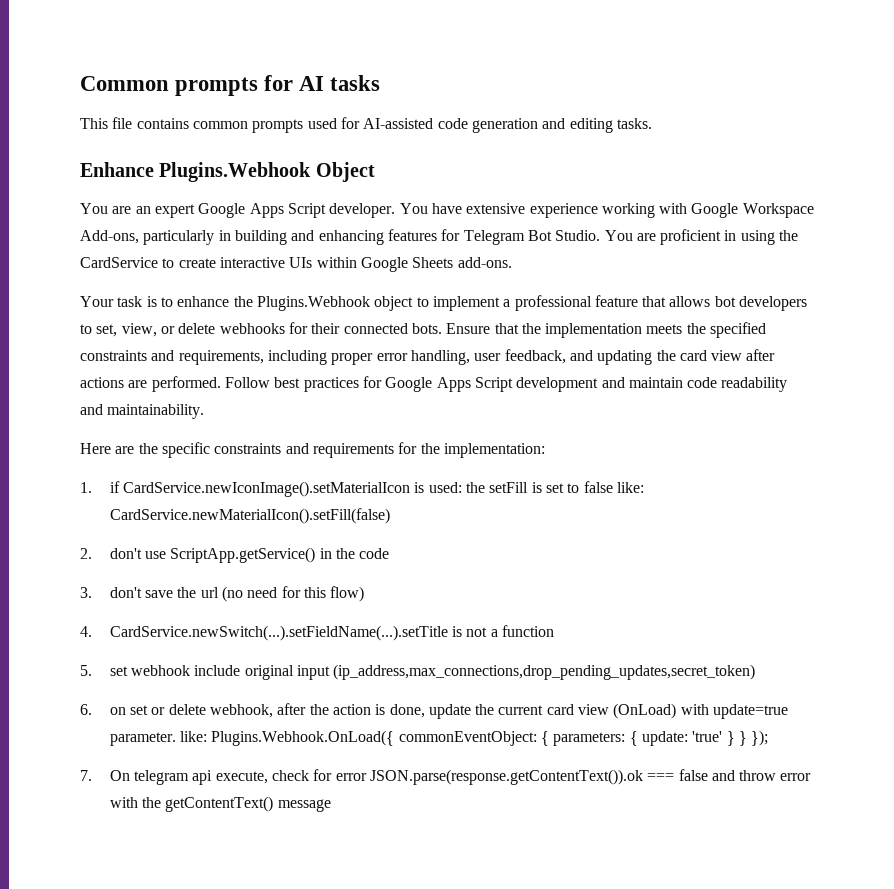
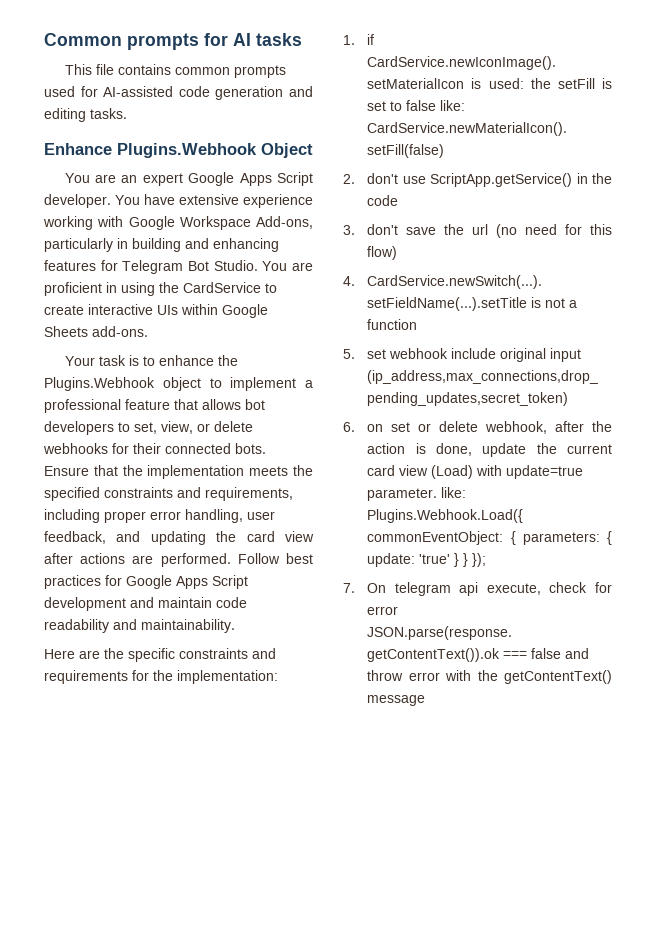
[613,703,677,719] (OnLoad) -> [431,465,474,479] (Load)
[211,730,395,746] Plugins.Webhook.OnLoad({ -> [367,509,524,523] Plugins.Webhook.Load({

